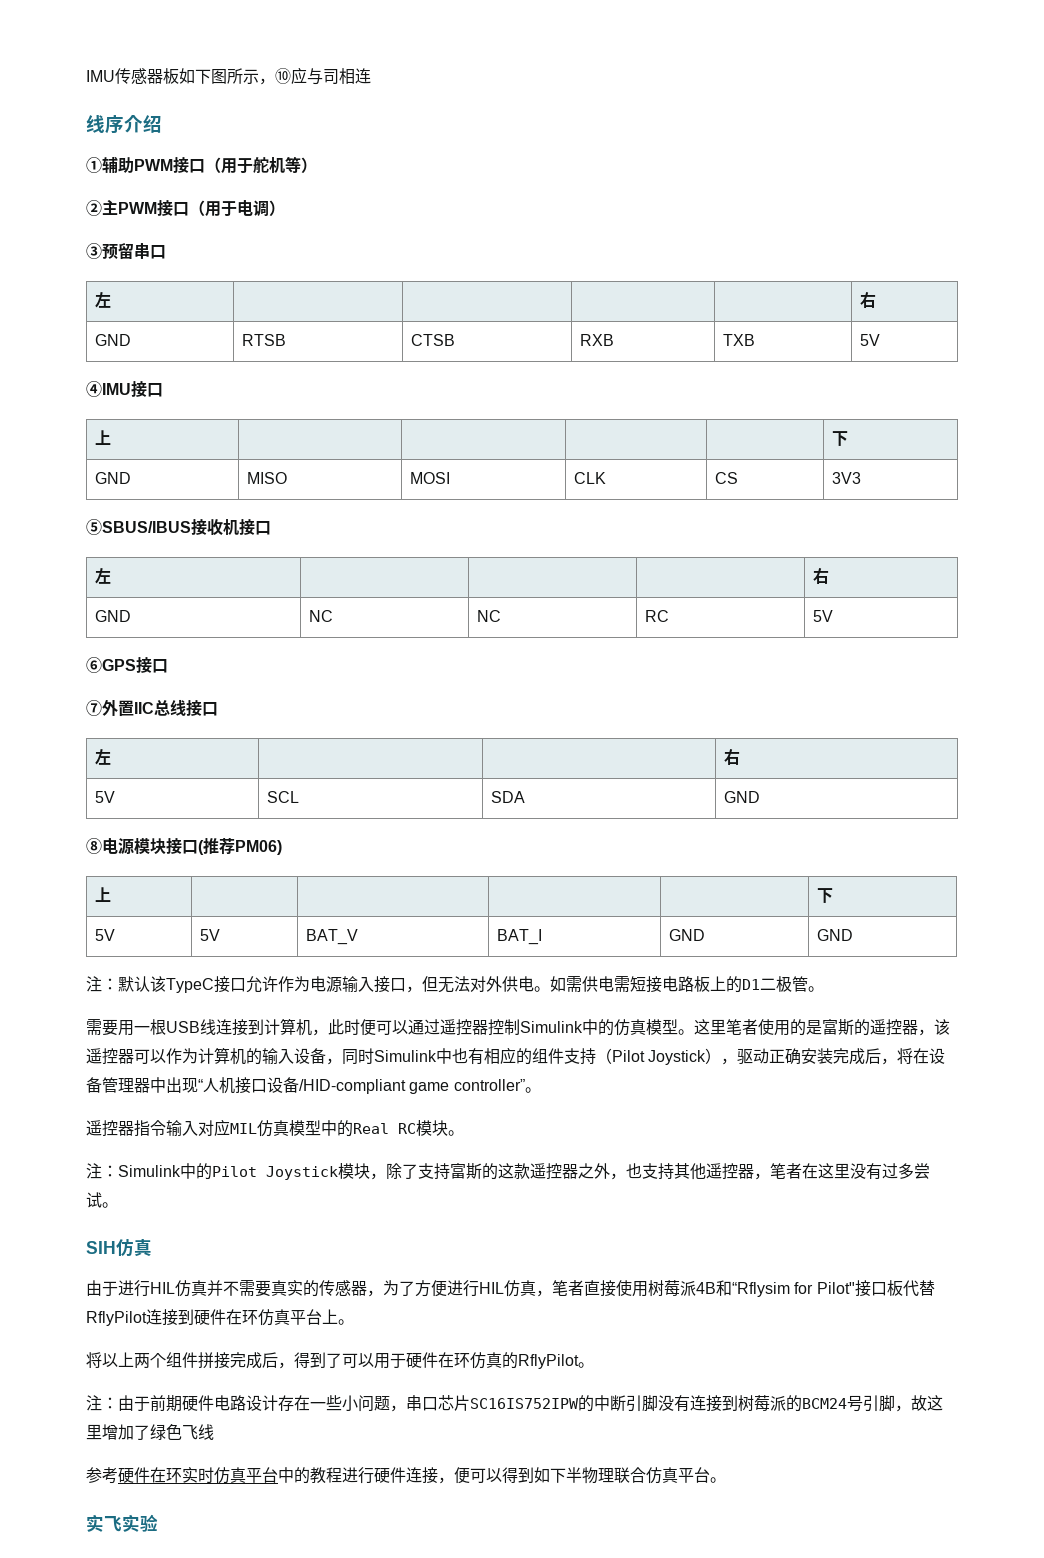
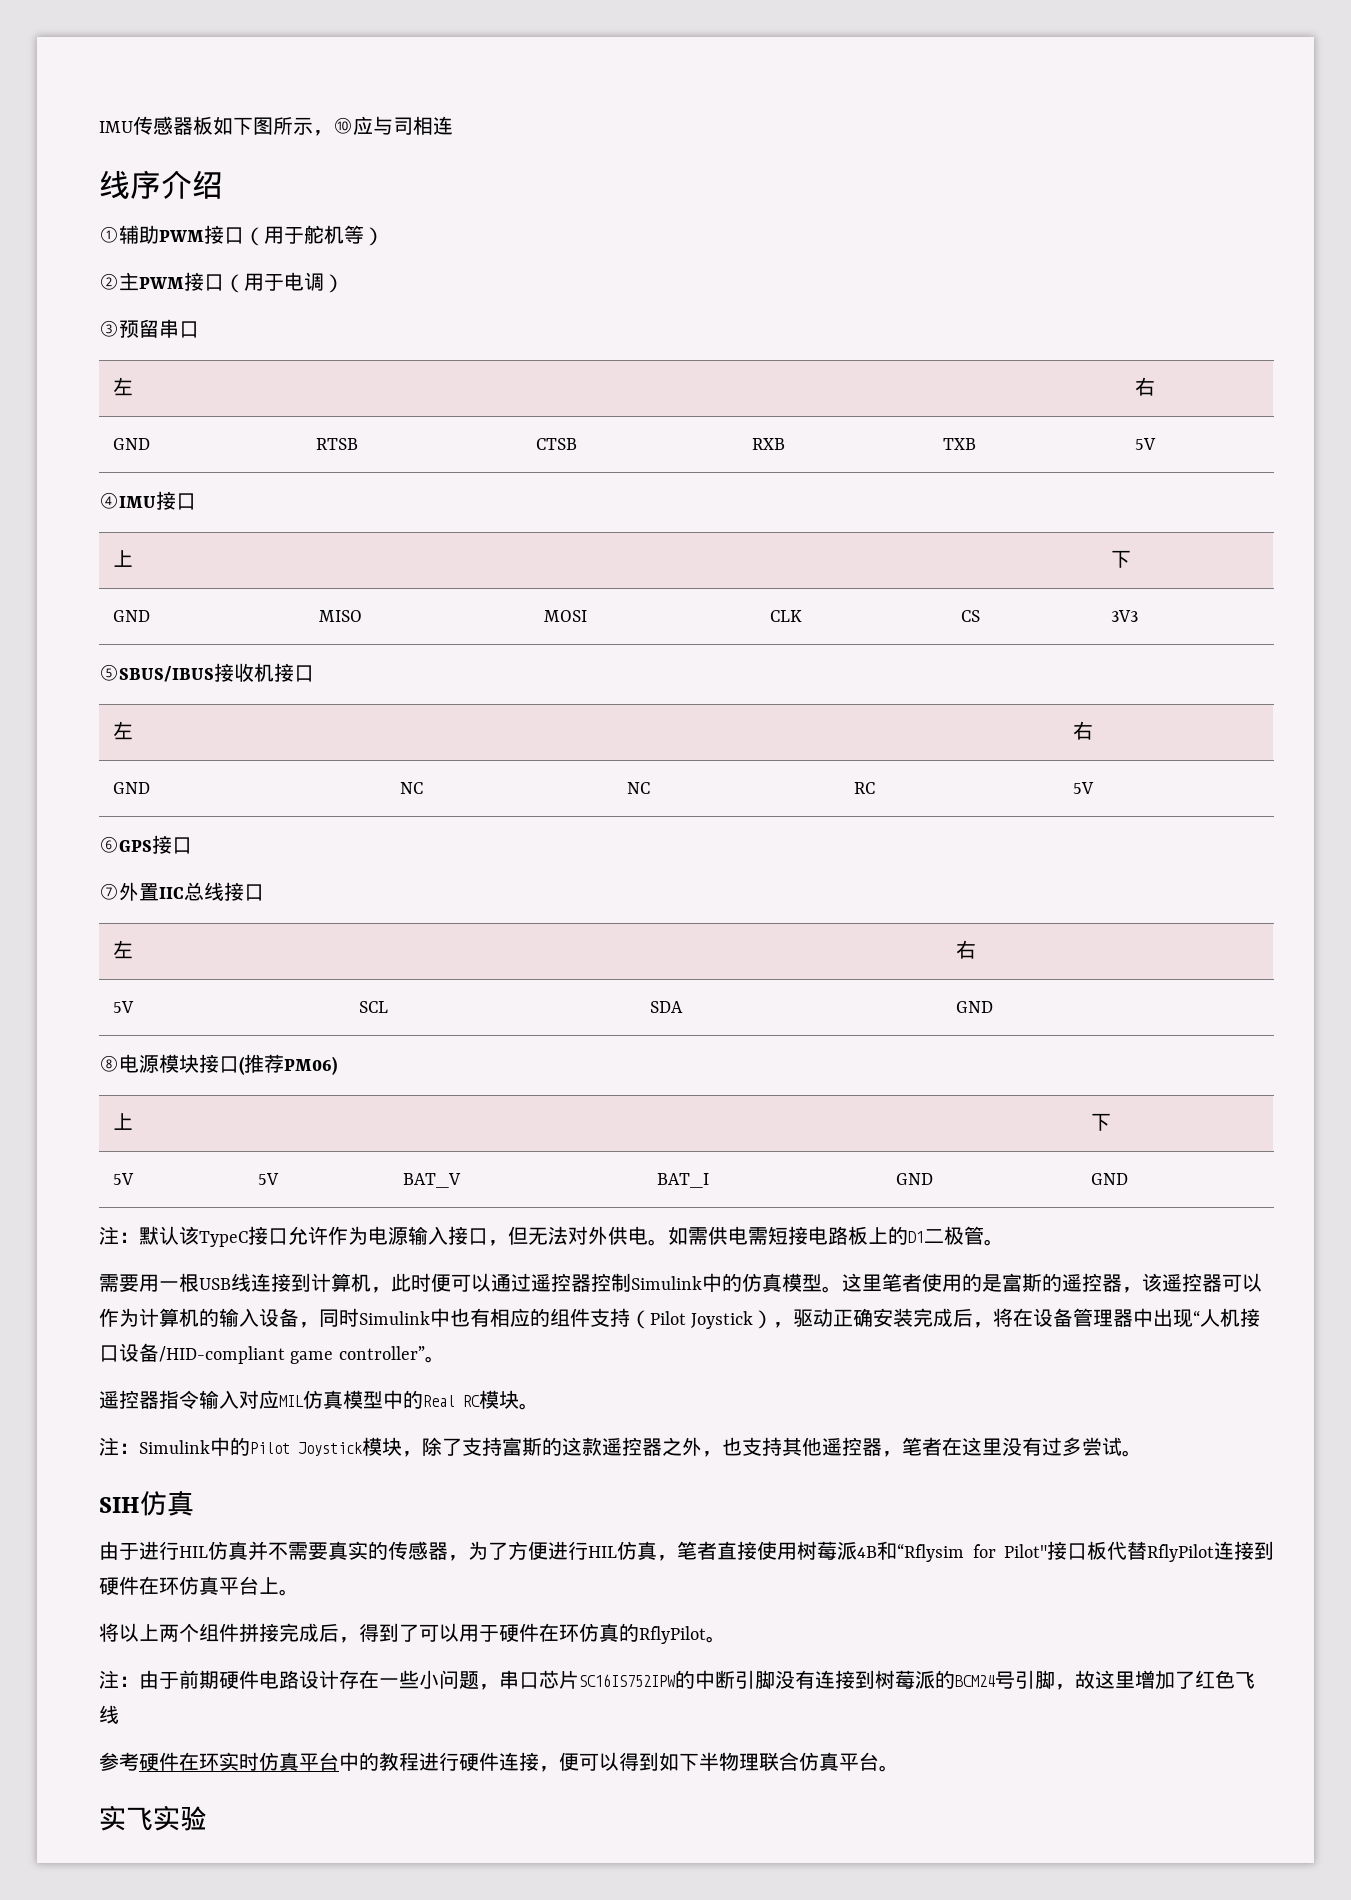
[150,1424,166,1440] 绿 -> [1195,1670,1215,1689] 红

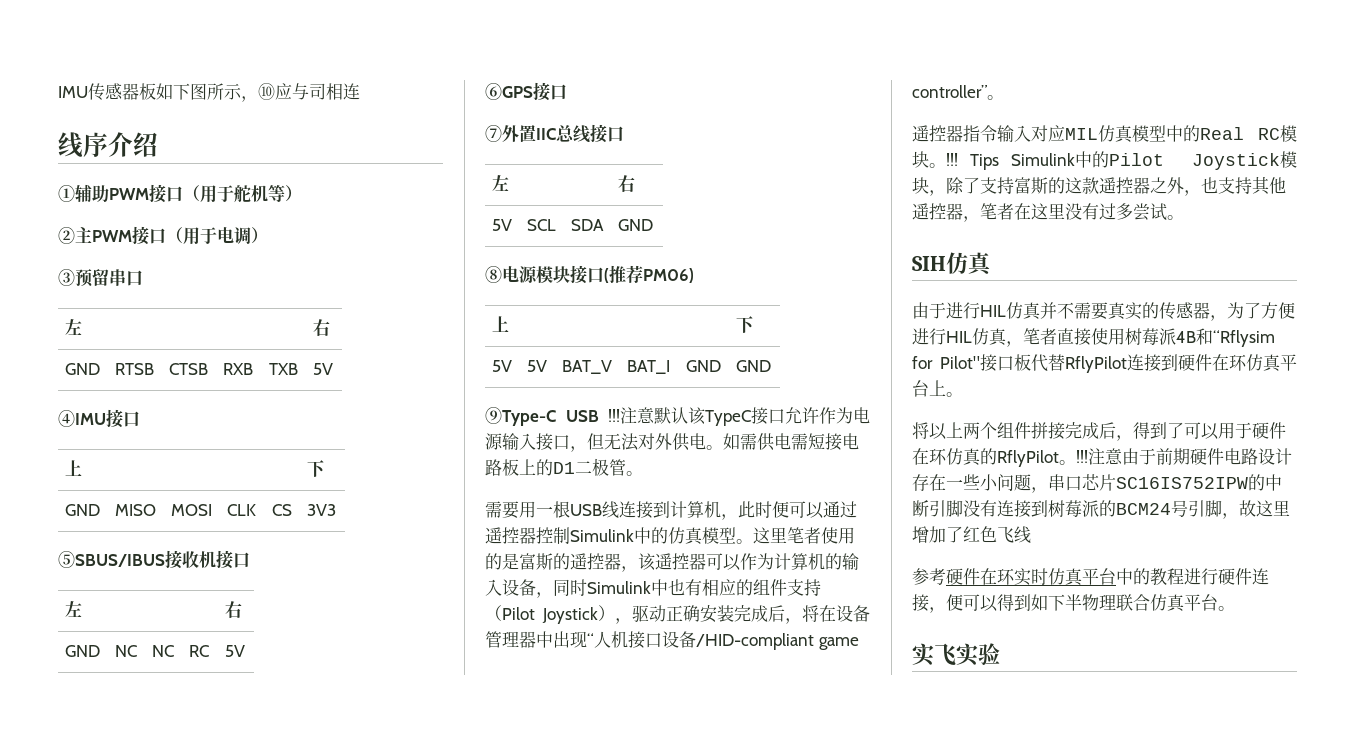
[99,1226,139,1245] 注： -> [485,407,656,426] ⑨Type-C USB !!!注意
[99,1437,139,1456] // 注： -> [946,153,999,170] !!! Tips
[99,1670,139,1689] // 注： -> [1076,448,1123,465] !!!注意

